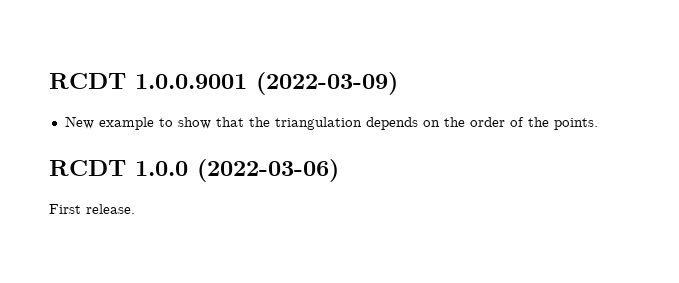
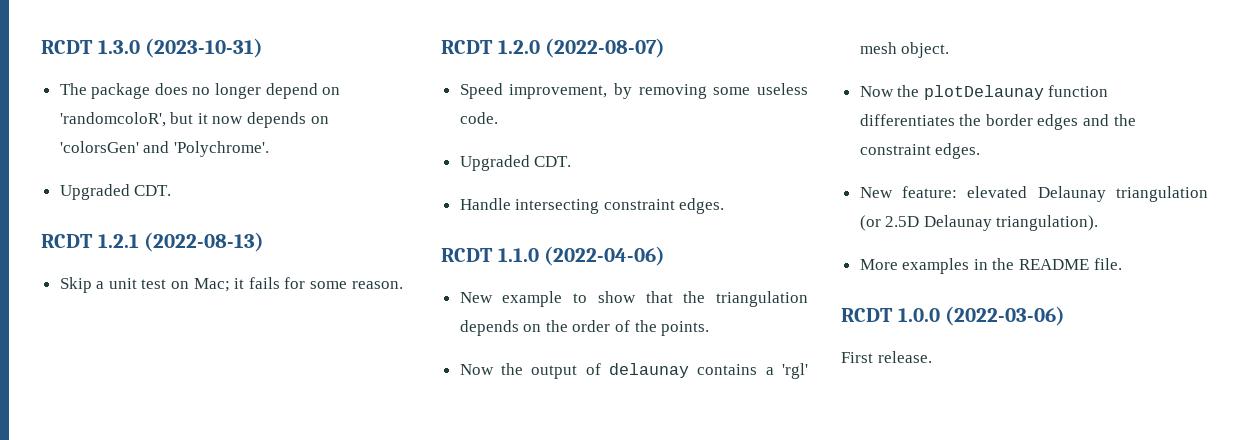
[49,72,398,95] RCDT 1.0.0.9001 (2022-03-09) -> [41,38,264,58] [59,83,341,99] [59,112,329,128] [59,141,269,157] [59,184,172,200] [41,232,265,252] [59,277,403,293] [441,38,666,58] [459,83,808,99] [459,112,498,124] [459,155,572,171] [459,198,725,214] [441,246,666,266] RCDT 1.3.0 (2023-10-31) // The package does no longer depend on 'randomcoloR', but it now depends on 'colorsGen' and 'Polychrome'. // Upgraded CDT. // RCDT 1.2.1 (2022-08-13) // Skip a unit test on Mac; it fails for some reason. // RCDT 1.2.0 (2022-08-07) // Speed improvement, by removing some useless code. // Upgraded CDT. // Handle intersecting constraint edges. // RCDT 1.1.0 (2022-04-06)
(598, 124) none -> [459,363,808,379] [859,42,950,58] [859,85,1109,100] [859,114,1136,130] [859,143,981,159] [859,186,1208,202] [859,215,1099,231] [859,258,1122,274] // Now the output of delaunay contains a 'rgl' mesh object. // Now the plotDelaunay function differentiates the border edges and the constraint edges. // New feature: elevated Delaunay triangulation (or 2.5D Delaunay triangulation). // More examples in the README file.

